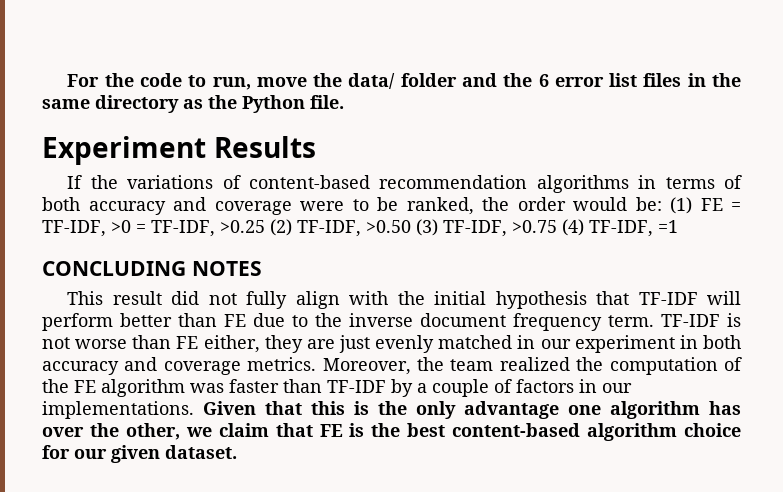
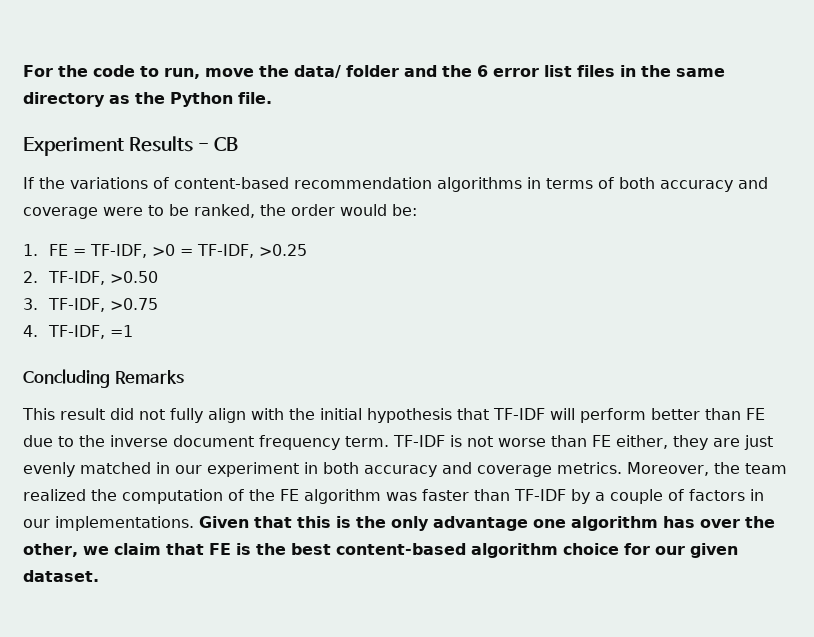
(316, 147) none -> [198,137,239,151] - CB
[670,197,692,214] (1) -> [23,244,38,256] // 1.
[270,219,292,236] (2) -> [23,271,38,283] // 2.
[416,219,438,236] (3) -> [23,298,38,310] // 3.
[562,219,584,236] (4) -> [23,325,38,337] // 4.
[42,261,262,276] CONCLUDING NOTES -> [23,369,184,388] Concluding Remarks

